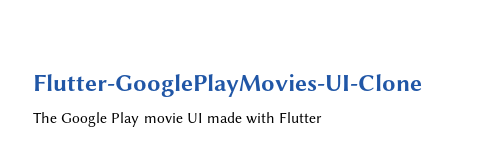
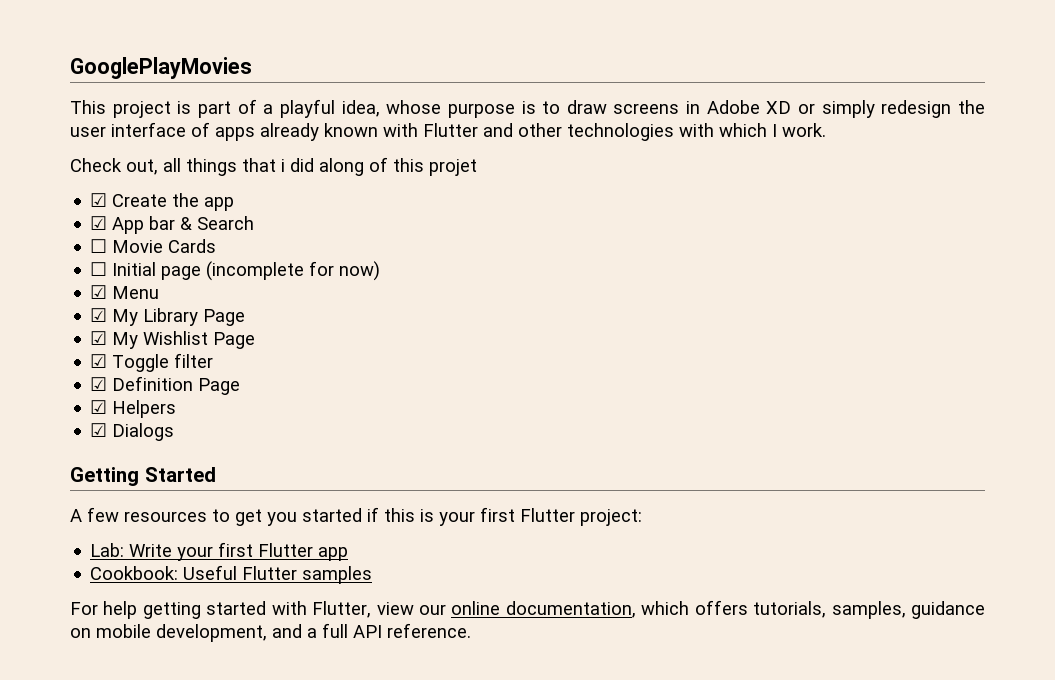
[33,74,422,97] [33,112,323,127] Flutter-GooglePlayMovies-UI-Clone // The Google Play movie UI made with Flutter -> [70,57,252,79] [70,99,985,118] [70,122,826,141] [70,157,477,176] [90,193,235,211] [90,216,255,234] [90,239,217,253] [90,261,381,281] [90,285,160,299] [90,308,246,326] [90,331,256,349] [90,353,214,372] [90,376,241,395] [90,400,177,418] [90,423,175,441] [70,467,216,486] [70,507,642,526] [90,542,349,561] [90,565,373,584] [70,600,986,619] [70,623,471,642] GooglePlayMovies // This project is part of a playful idea, whose purpose is to draw screens in Adobe XD or simply redesign the user interface of apps already known with Flutter and other technologies with which I work. // Check out, all things that i did along of this projet // ☑ Create the app // ☑ App bar & Search // ☐ Movie Cards // ☐ Initial page (incomplete for now) // ☑ Menu // ☑ My Library Page // ☑ My Wishlist Page // ☑ Toggle filter // ☑ Definition Page // ☑ Helpers // ☑ Dialogs // Getting Started // A few resources to get you started if this is your first Flutter project: // Lab: Write your first Flutter app // Cookbook: Useful Flutter samples // For help getting started with Flutter, view our online documentation, which offers tutorials, samples, guidance on mobile development, and a full API reference.

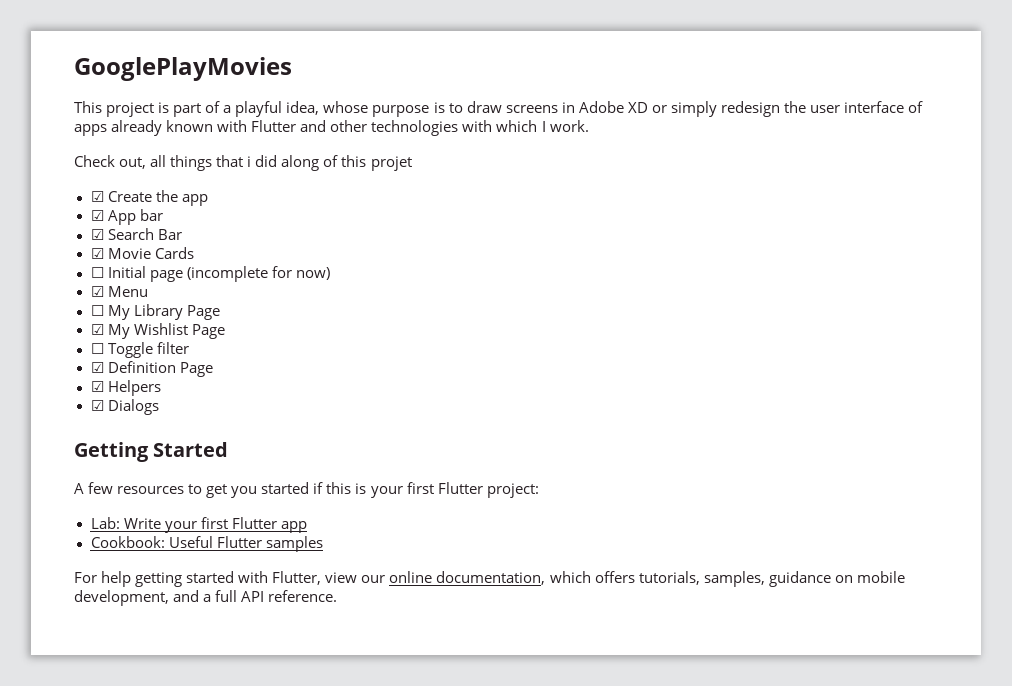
[180,217,193,230] & -> [90,229,104,240] // ☑
[90,239,108,253] // ☐ -> [157,229,182,240] [90,248,104,259] Bar // ☑
[90,308,108,322] ☑ -> [90,305,104,316] ☐
[90,354,108,368] ☑ -> [90,343,104,354] ☐

